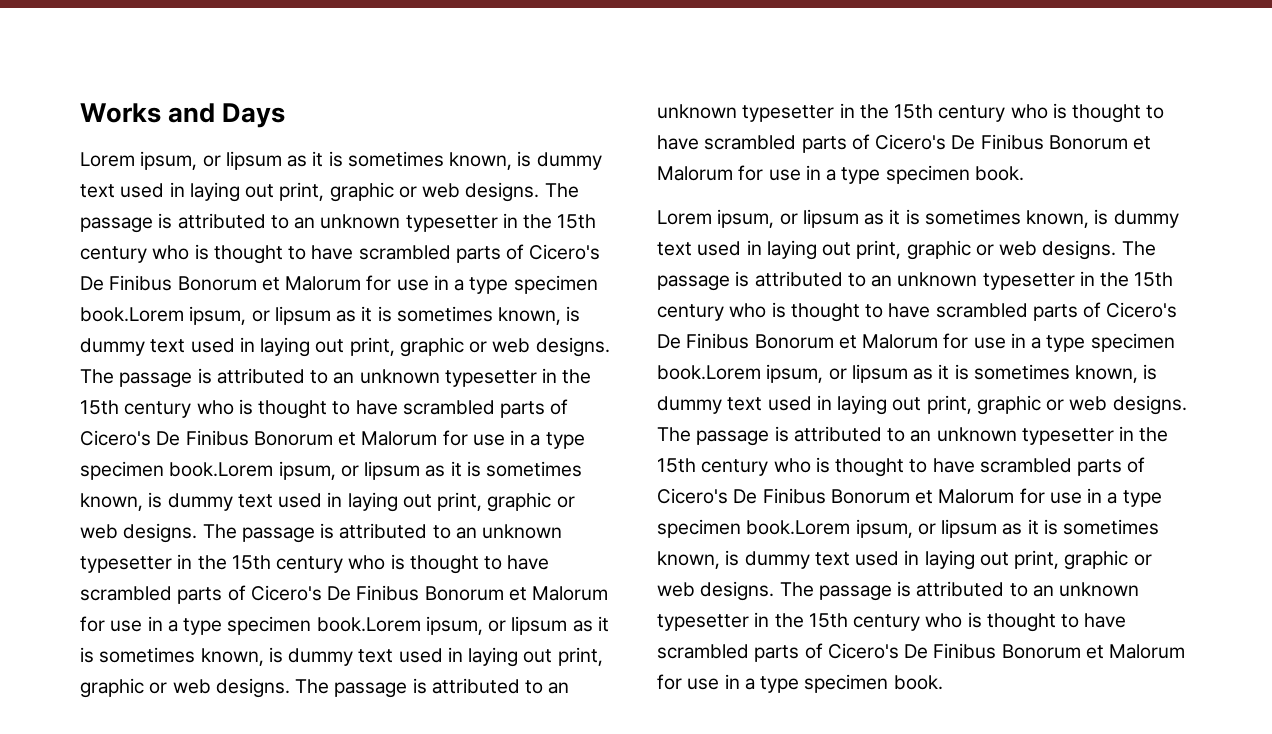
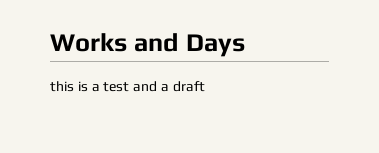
[80,151,602,170] [80,182,579,202] [80,213,597,233] [80,244,601,264] [80,275,598,294] [80,306,581,325] [80,337,610,357] [80,368,592,388] [80,399,569,419] [80,430,585,449] [80,461,583,480] [80,492,575,512] [80,523,563,543] [80,554,550,574] [80,585,609,604] [80,616,609,635] [80,647,603,667] [80,678,570,698] [657,103,1165,123] [657,134,1152,153] [657,165,1024,184] [657,209,1179,228] [657,240,1156,260] [657,271,1174,291] [657,302,1178,322] [657,333,1175,352] [657,364,1158,383] [657,395,1187,415] [657,426,1169,446] [657,457,1146,477] [657,488,1162,507] [657,519,1160,538] [657,550,1152,570] [657,581,1140,601] [657,612,1127,632] [657,643,1186,662] [657,674,943,693] Lorem ipsum, or lipsum as it is sometimes known, is dummy text used in laying out print, graphic or web designs. The passage is attributed to an unknown typesetter in the 15th century who is thought to have scrambled parts of Cicero's De Finibus Bonorum et Malorum for use in a type specimen book.Lorem ipsum, or lipsum as it is sometimes known, is dummy text used in laying out print, graphic or web designs. The passage is attributed to an unknown typesetter in the 15th century who is thought to have scrambled parts of Cicero's De Finibus Bonorum et Malorum for use in a type specimen book.Lorem ipsum, or lipsum as it is sometimes known, is dummy text used in laying out print, graphic or web designs. The passage is attributed to an unknown typesetter in the 15th century who is thought to have scrambled parts of Cicero's De Finibus Bonorum et Malorum for use in a type specimen book.Lorem ipsum, or lipsum as it is sometimes known, is dummy text used in laying out print, graphic or web designs. The passage is attributed to an unknown typesetter in the 15th century who is thought to have scrambled parts of Cicero's De Finibus Bonorum et Malorum for use in a type specimen book. // Lorem ipsum, or lipsum as it is sometimes known, is dummy text used in laying out print, graphic or web designs. The passage is attributed to an unknown typesetter in the 15th century who is thought to have scrambled parts of Cicero's De Finibus Bonorum et Malorum for use in a type specimen book.Lorem ipsum, or lipsum as it is sometimes known, is dummy text used in laying out print, graphic or web designs. The passage is attributed to an unknown typesetter in the 15th century who is thought to have scrambled parts of Cicero's De Finibus Bonorum et Malorum for use in a type specimen book.Lorem ipsum, or lipsum as it is sometimes known, is dummy text used in laying out print, graphic or web designs. The passage is attributed to an unknown typesetter in the 15th century who is thought to have scrambled parts of Cicero's De Finibus Bonorum et Malorum for use in a type specimen book. -> [50,81,205,92] this is a test and a draft

